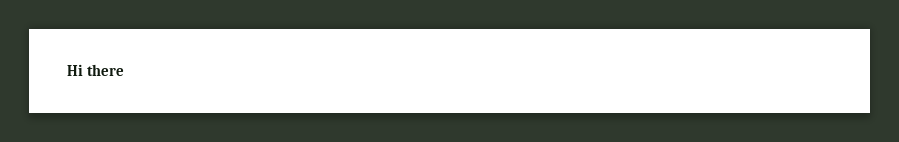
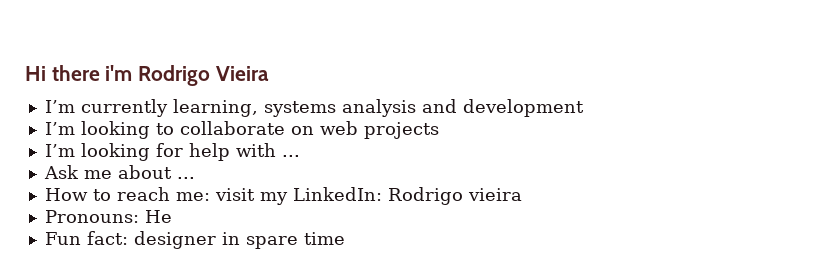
(125, 70) none -> [105,65,269,86] [44,99,584,117] [44,121,439,139] [44,143,300,161] [43,165,195,179] [44,187,522,205] [44,210,172,223] [44,231,345,249] i'm Rodrigo Vieira // I’m currently learning, systems analysis and development // I’m looking to collaborate on web projects // I’m looking for help with ... // Ask me about ... // How to reach me: visit my LinkedIn: Rodrigo vieira // Pronouns: He // Fun fact: designer in spare time

